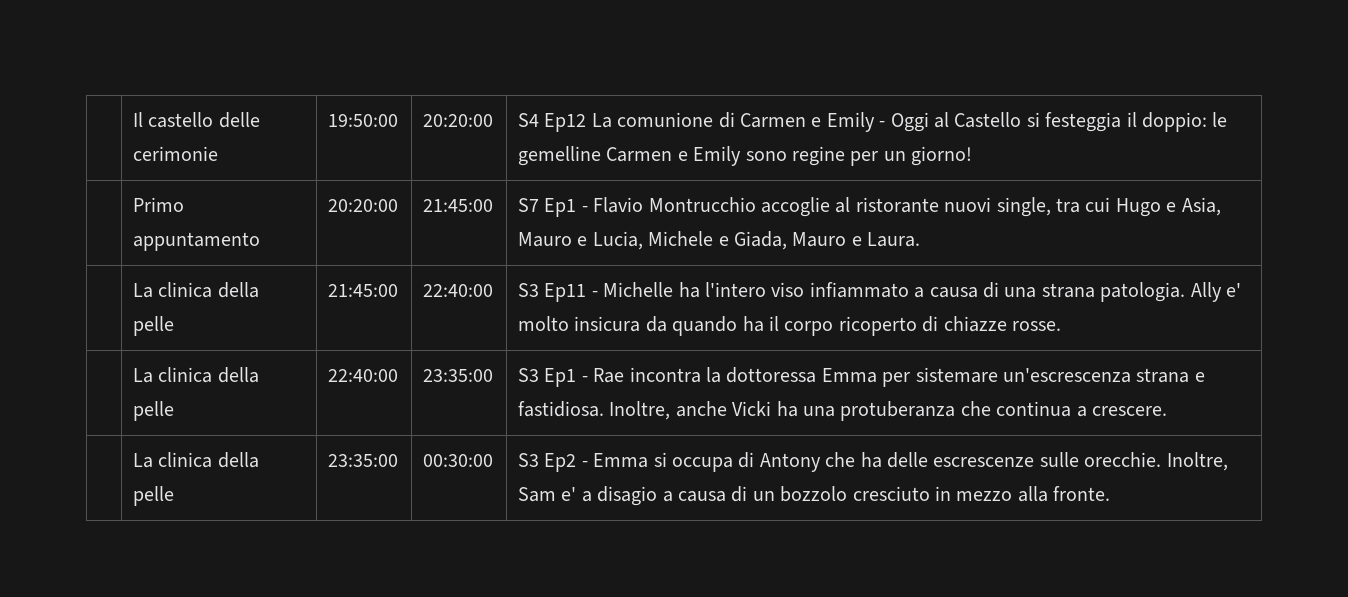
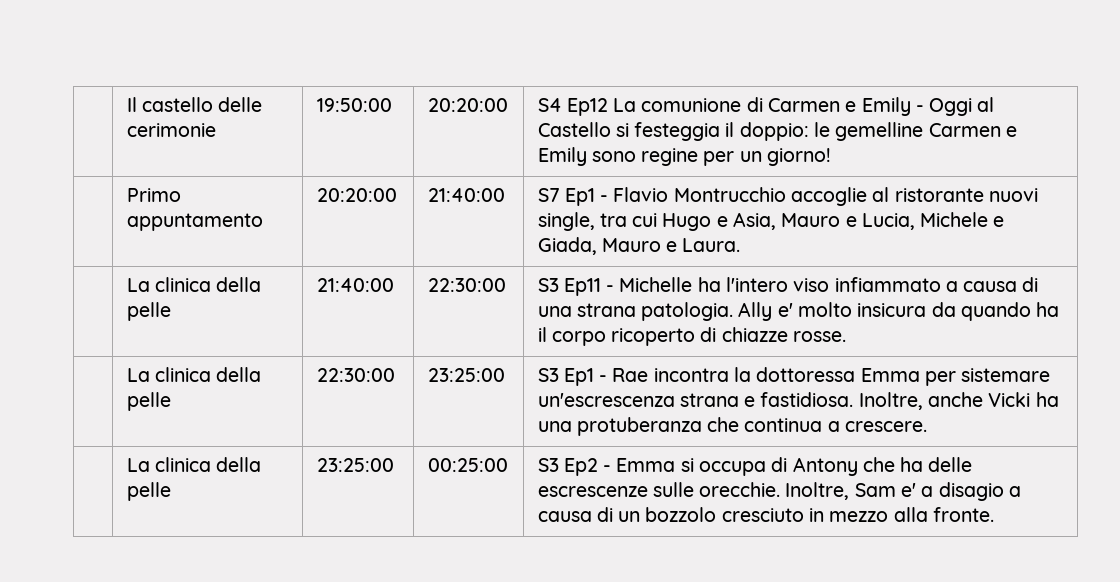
[423,199,494,212] 21:45:00 -> [427,188,505,202] 21:40:00
[328,284,399,297] [423,284,494,297] 21:45:00 | 22:40:00 -> [316,278,394,292] [427,278,506,292] 21:40:00 | 22:30:00
[328,369,399,382] [423,369,494,382] 22:40:00 | 23:35:00 -> [316,368,395,382] [427,368,505,382] 22:30:00 | 23:25:00
[328,454,399,467] [423,454,494,467] 23:35:00 | 00:30:00 -> [316,458,394,472] [427,458,508,472] 23:25:00 | 00:25:00

